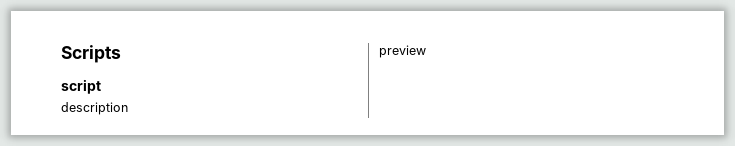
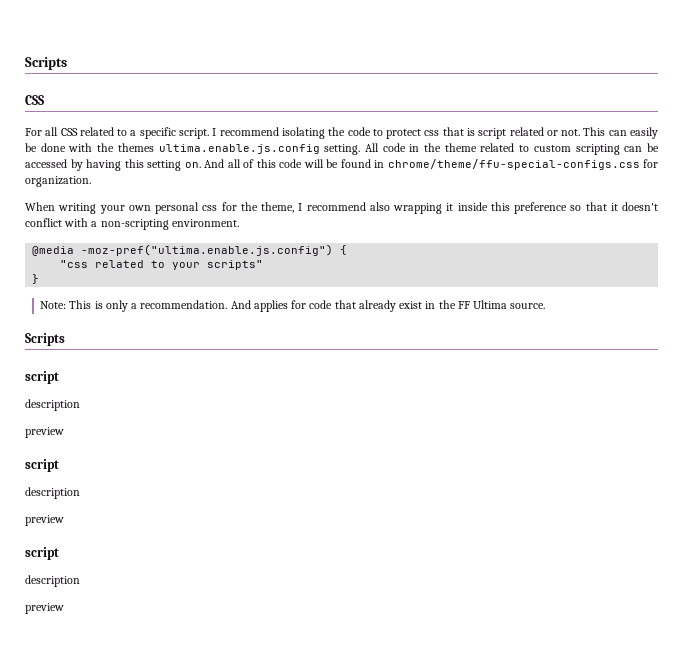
[61,45,121,63] Scripts -> [25,57,67,70] [25,95,44,105] [25,127,658,139] [25,143,659,155] [25,159,658,171] [25,176,91,187] [25,202,658,214] [25,218,239,230] [32,244,348,256] [60,260,264,270] [32,274,40,284] [40,300,546,312] [25,333,65,346] [25,371,59,384] [25,399,80,411] [25,427,64,438] [25,459,59,472] [25,487,80,499] [25,515,64,526] Scripts // CSS // For all CSS related to a specific script. I recommend isolating the code to protect css that is script related or not. This can easily be done with the themes ultima.enable.js.config setting. All code in the theme related to custom scripting can be accessed by having this setting on. And all of this code will be found in chrome/theme/ffu-special-configs.css for organization. // When writing your own personal css for the theme, I recommend also wrapping it inside this preference so that it doesn't conflict with a non-scripting environment. // @media -moz-pref("ultima.enable.js.config") { // "css related to your scripts" // } // Note: This is only a recommendation. And applies for code that already exist in the FF Ultima source. // Scripts // script // description // preview // script // description // preview

